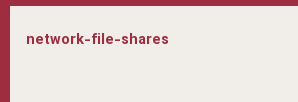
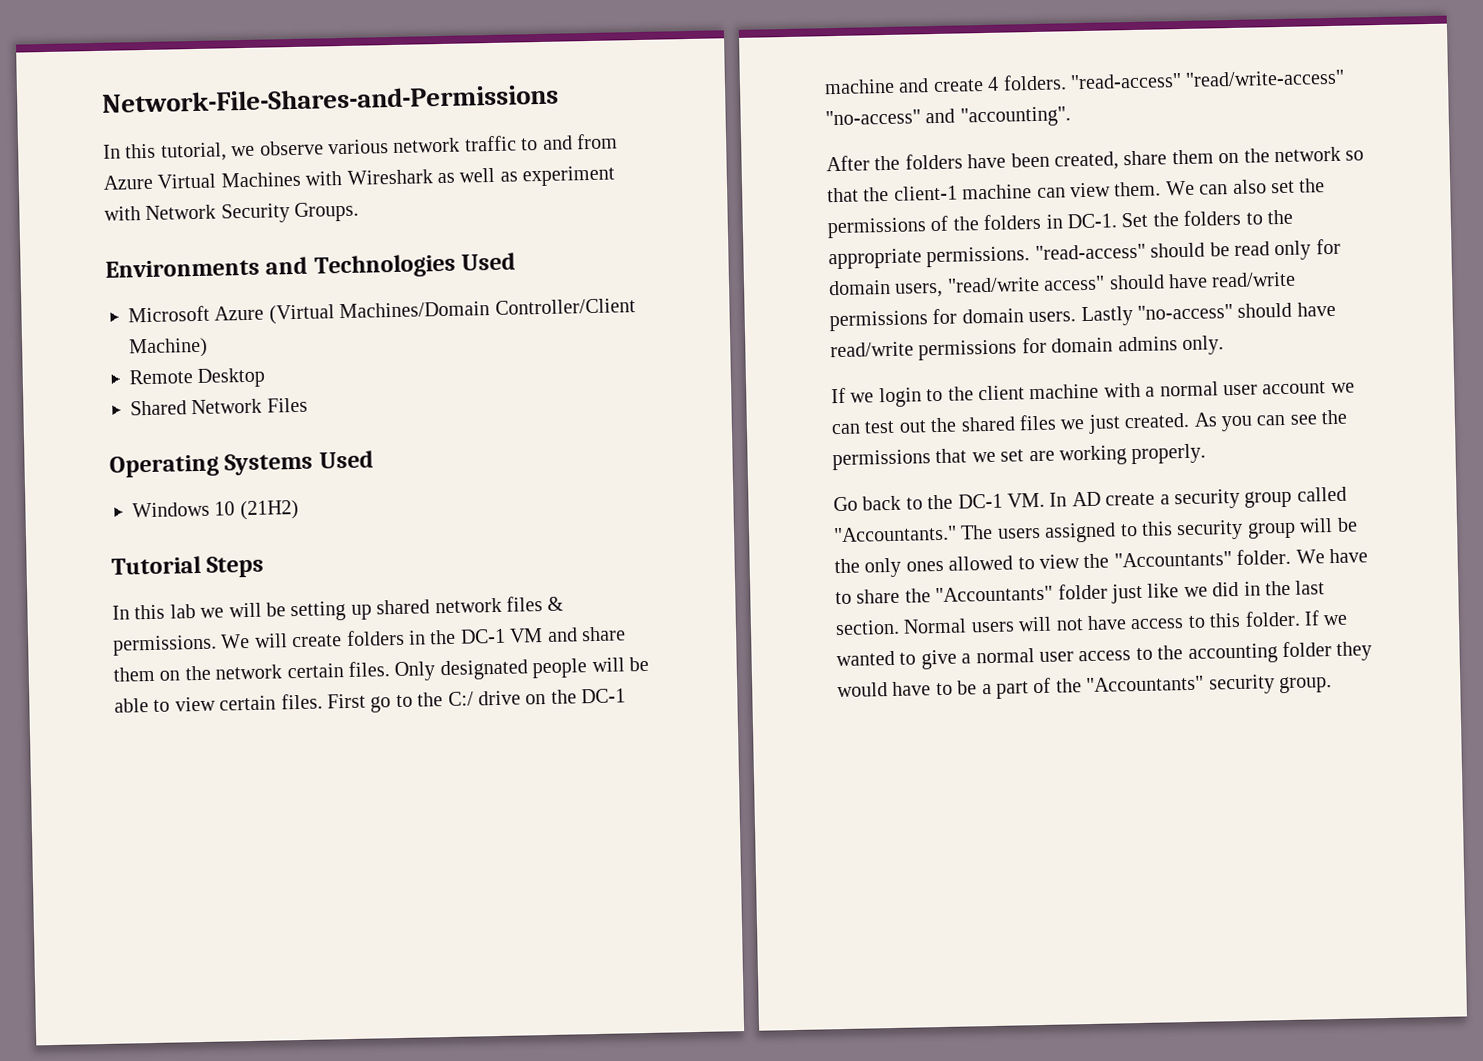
[26,33,169,44] network-file-shares -> [102,84,559,113] [103,133,618,162] [103,165,616,190] [104,201,360,224] [105,252,517,279] [128,298,636,325] [129,337,208,359] [129,367,266,388] [130,397,308,416] [109,450,374,478] [132,499,299,521] [111,555,265,578] [112,596,565,622] [113,626,626,656] [113,656,649,682] [114,688,627,713] [824,69,1346,95] [825,106,1071,128] [826,146,1365,172] [827,178,1326,203] [827,209,1293,239] [828,238,1341,270] [828,271,1297,298] [829,301,1336,332] [830,335,1224,361] [831,381,1355,408] [831,409,1348,435] [832,443,1207,471] [833,486,1347,512] [833,517,1358,543] [834,548,1368,578] [835,580,1326,605] [835,610,1349,636] [836,641,1373,670] [837,674,1332,699] Network-File-Shares-and-Permissions // In this tutorial, we observe various network traffic to and from Azure Virtual Machines with Wireshark as well as experiment with Network Security Groups. // Environments and Technologies Used // Microsoft Azure (Virtual Machines/Domain Controller/Client Machine) // Remote Desktop // Shared Network Files // Operating Systems Used // Windows 10 (21H2) // Tutorial Steps // In this lab we will be setting up shared network files & permissions. We will create folders in the DC-1 VM and share them on the network certain files. Only designated people will be able to view certain files. First go to the C:/ drive on the DC-1 machine and create 4 folders. "read-access" "read/write-access" "no-access" and "accounting". // After the folders have been created, share them on the network so that the client-1 machine can view them. We can also set the permissions of the folders in DC-1. Set the folders to the appropriate permissions. "read-access" should be read only for domain users, "read/write access" should have read/write permissions for domain users. Lastly "no-access" should have read/write permissions for domain admins only. // If we login to the client machine with a normal user account we can test out the shared files we just created. As you can see the permissions that we set are working properly. // Go back to the DC-1 VM. In AD create a security group called "Accountants." The users assigned to this security group will be the only ones allowed to view the "Accountants" folder. We have to share the "Accountants" folder just like we did in the last section. Normal users will not have access to this folder. If we wanted to give a normal user access to the accounting folder they would have to be a part of the "Accountants" security group.

